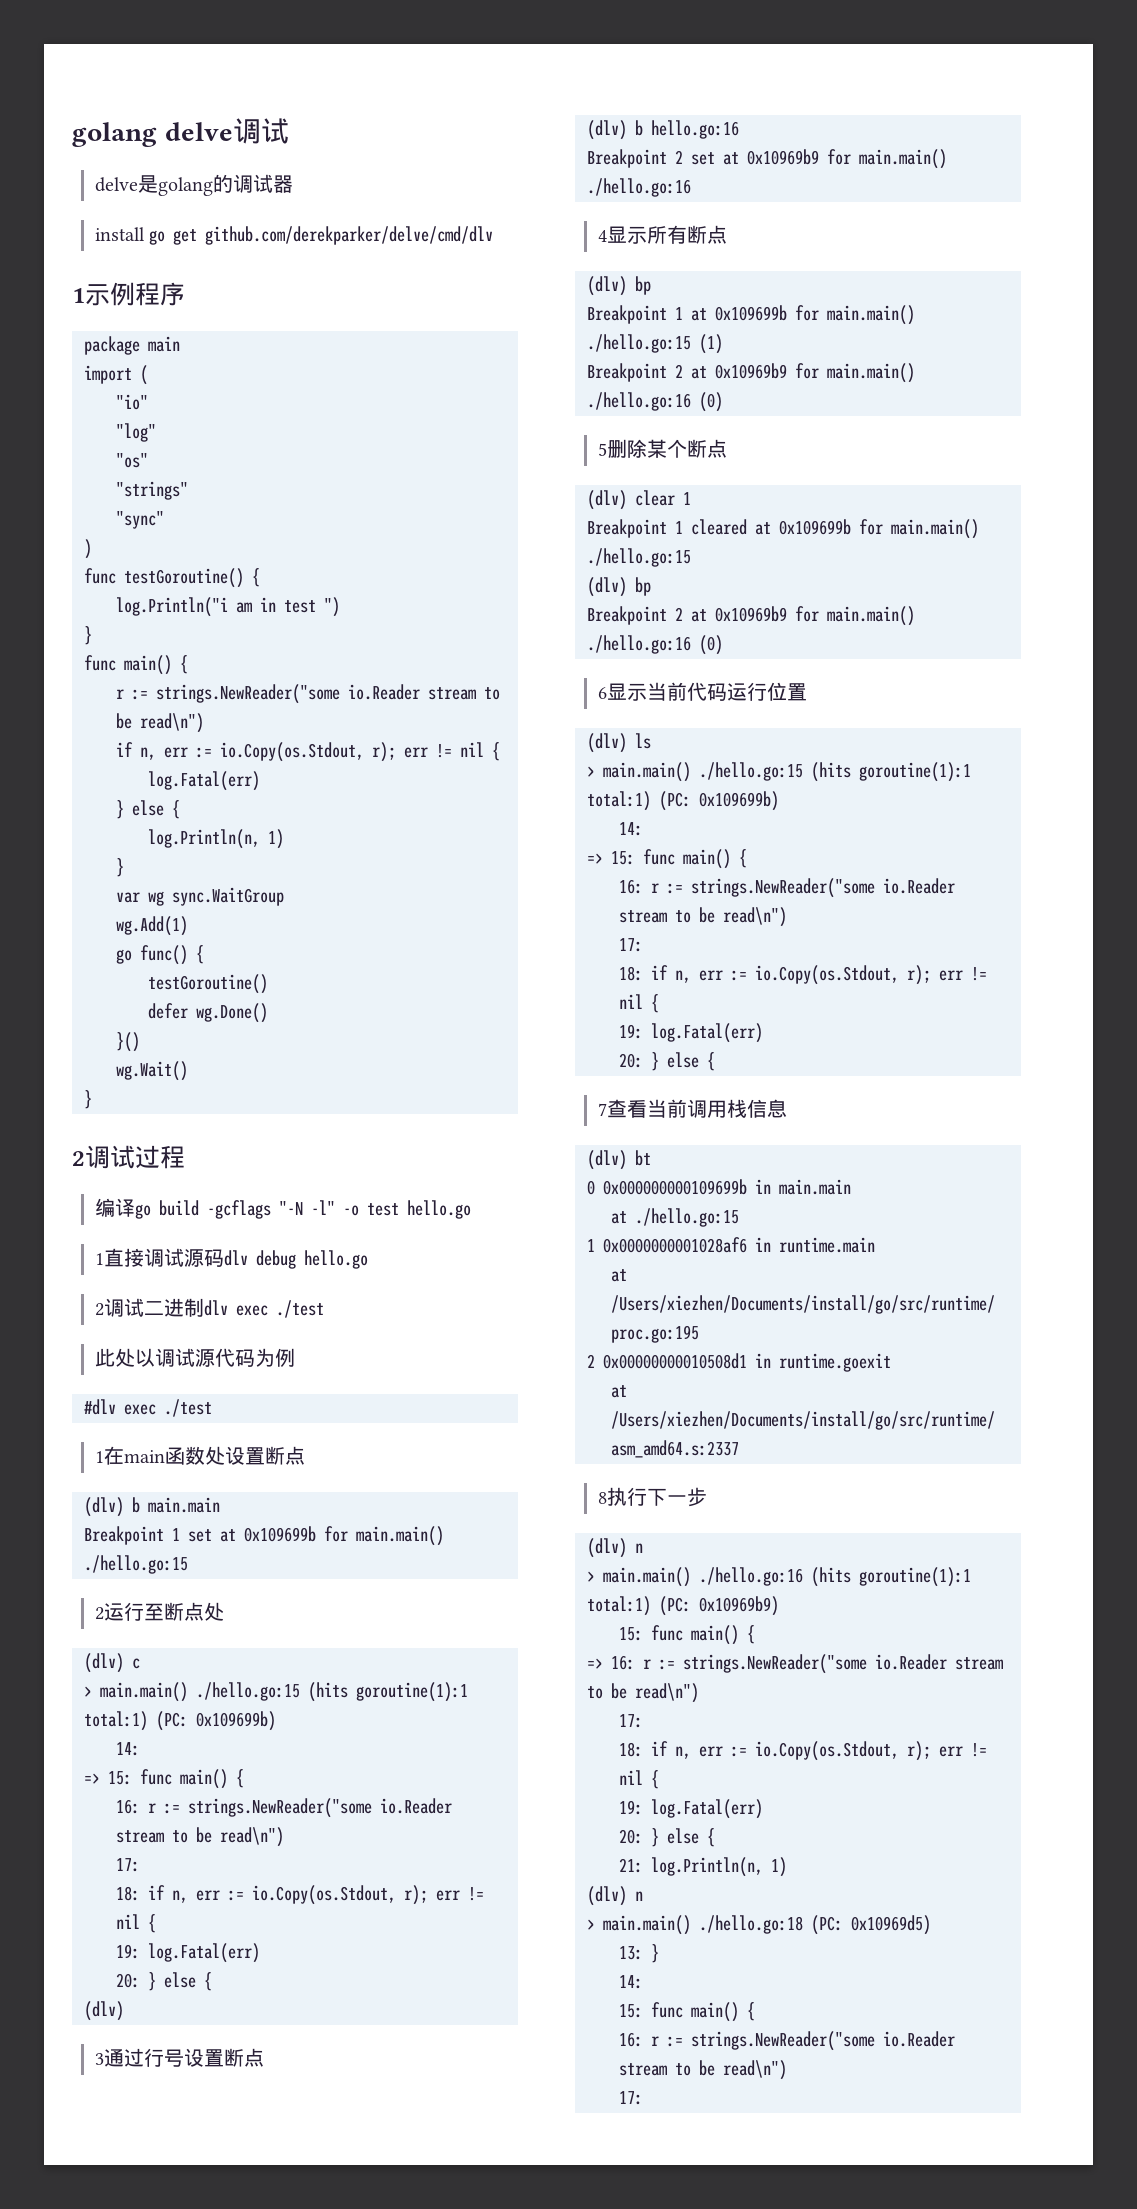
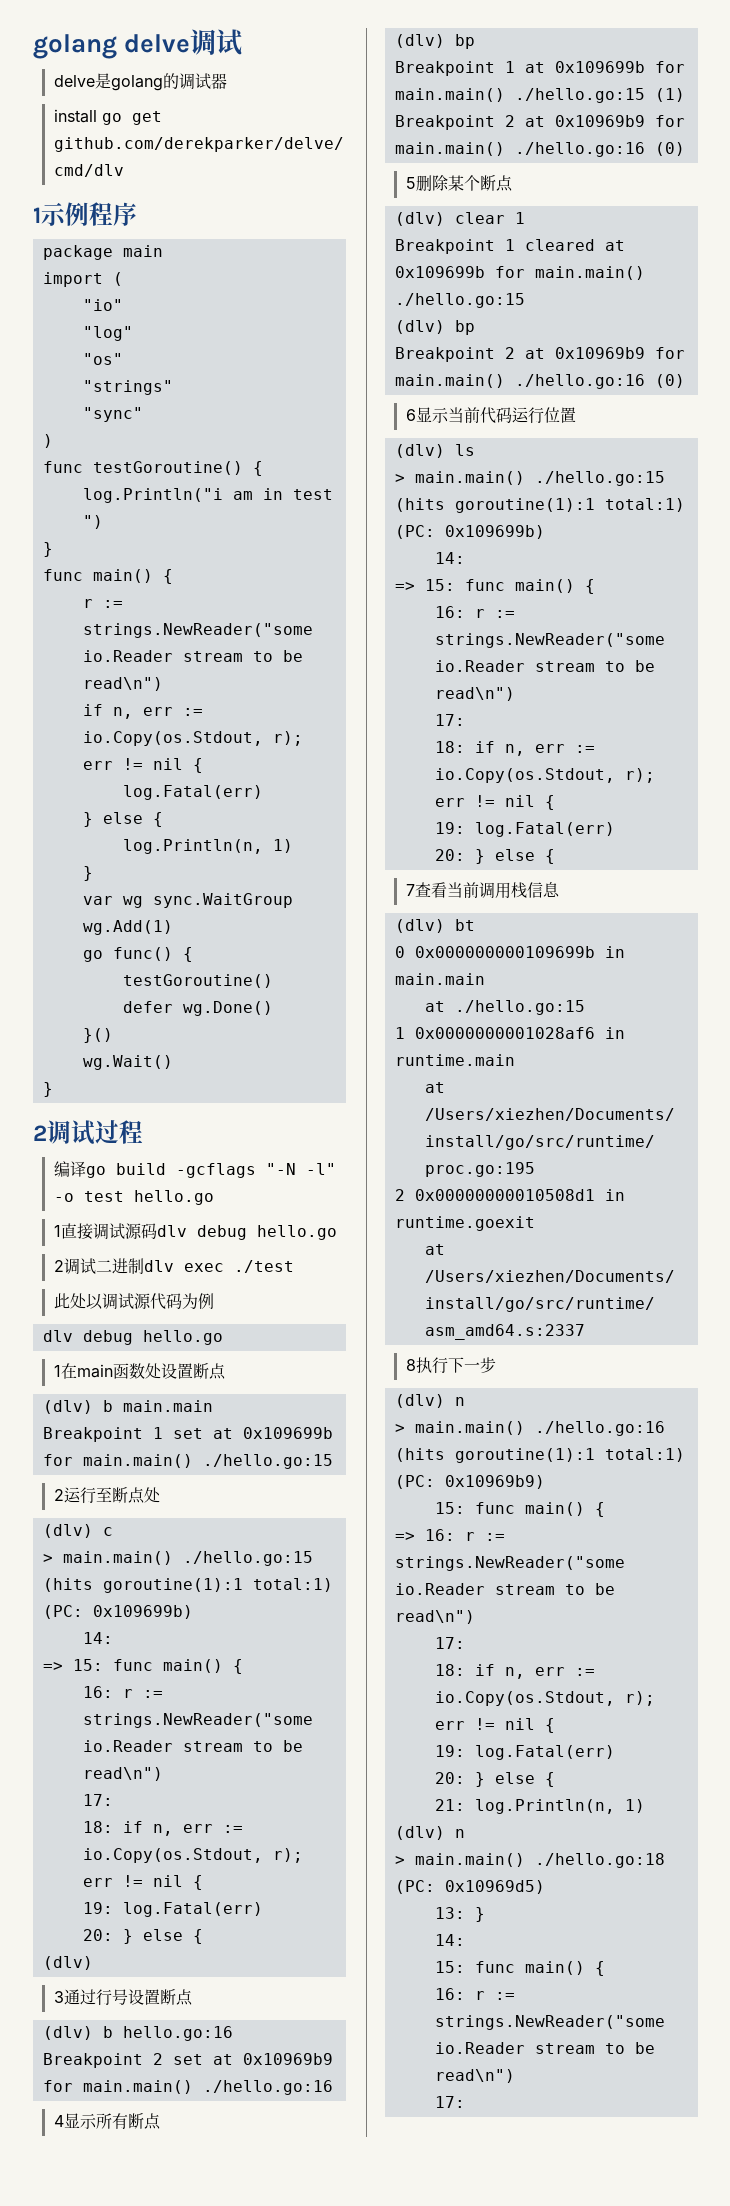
[84,1399,212,1417] #dlv exec ./test -> [42,1330,223,1345] dlv debug hello.go

